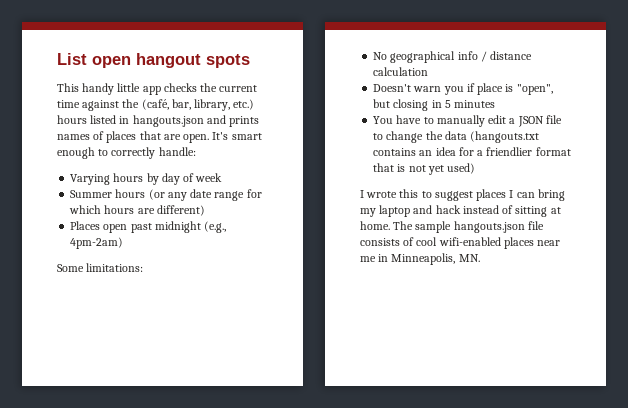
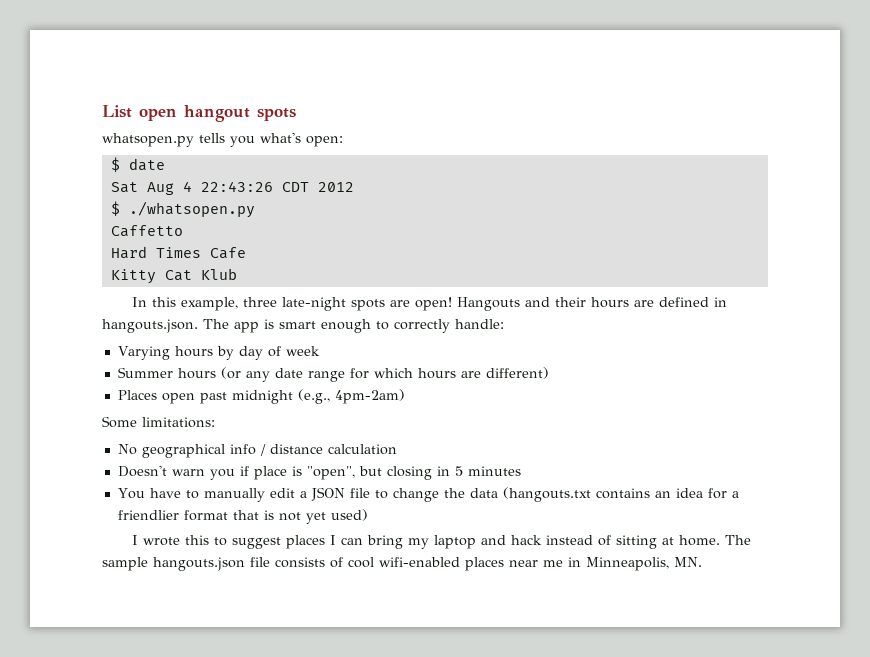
[57,83,258,95] [57,99,255,111] [57,115,260,127] [57,131,229,143] This handy little app checks the current time against the (café, bar, library, etc.) hours listed in hangouts.json and prints names of places that are open. It's -> [102,132,343,147] [110,157,165,172] [110,181,354,195] [110,201,255,218] [110,225,183,237] [110,246,246,259] [110,268,237,284] [132,297,728,311] [102,319,274,333] whatsopen.py tells you what's open: // $ date // Sat Aug 4 22:43:26 CDT 2012 // $ ./whatsopen.py // Caffetto // Hard Times Cafe // Kitty Cat Klub // In this example, three late-night spots are open! Hangouts and their hours are defined in hangouts.json. The app is

